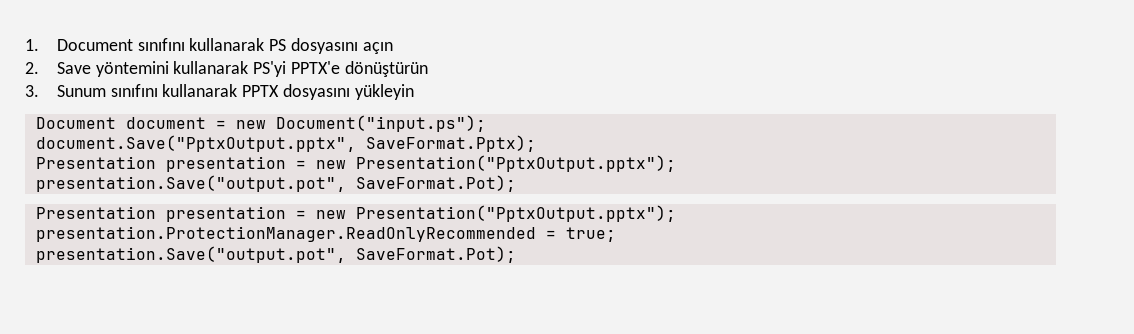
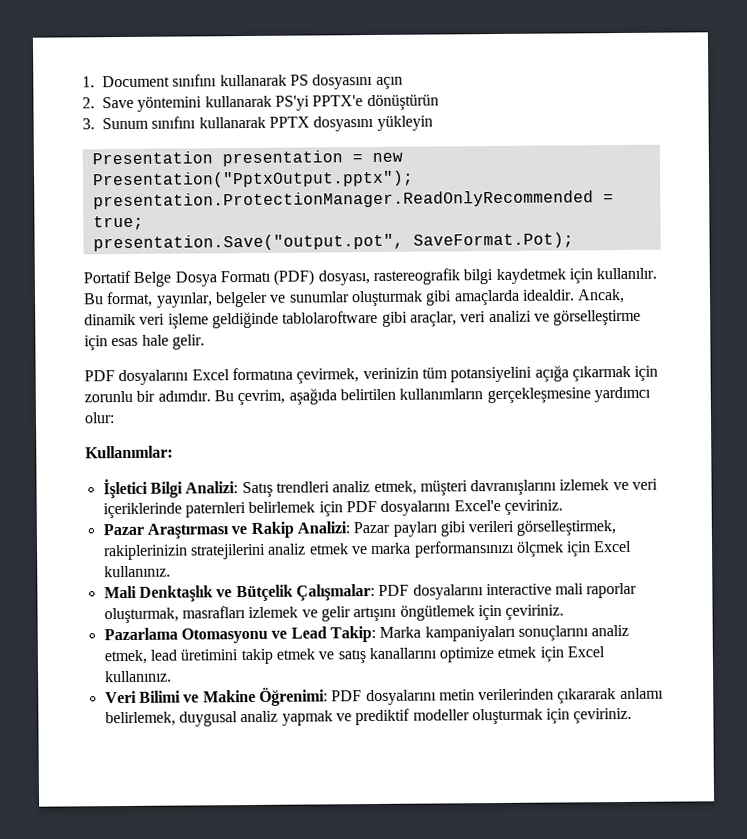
[35,115,486,132] [35,135,536,152] [35,155,676,172] [35,175,516,192] // Document document = new Document("input.ps"); // document.Save("PptxOutput.pptx", SaveFormat.Pptx); // Presentation presentation = new Presentation("PptxOutput.pptx"); // presentation.Save("output.pot", SaveFormat.Pot); -> (433, 123) none
(516, 254) none -> [83,267,658,287] [83,288,626,308] [84,309,642,329] [84,334,205,351] [84,365,659,386] [84,386,651,406] [84,412,115,424] [85,445,173,459] [102,478,659,499] [102,499,563,519] [102,520,617,539] [103,540,633,561] [103,565,171,578] [103,582,638,602] [103,604,565,624] [103,624,630,644] [103,646,606,665] [104,670,172,683] [104,687,664,706] [104,707,633,727] // Portatif Belge Dosya Formatı (PDF) dosyası, rastereografik bilgi kaydetmek için kullanılır. Bu format, yayınlar, belgeler ve sunumlar oluşturmak gibi amaçlarda idealdir. Ancak, dinamik veri işleme geldiğinde tablolaroftware gibi araçlar, veri analizi ve görselleştirme için esas hale gelir. // PDF dosyalarını Excel formatına çevirmek, verinizin tüm potansiyelini açığa çıkarmak için zorunlu bir adımdır. Bu çevrim, aşağıda belirtilen kullanımların gerçekleşmesine yardımcı olur: // Kullanımlar: // İşletici Bilgi Analizi: Satış trendleri analiz etmek, müşteri davranışlarını izlemek ve veri içeriklerinde paternleri belirlemek için PDF dosyalarını Excel'e çeviriniz. // Pazar Araştırması ve Rakip Analizi: Pazar payları gibi verileri görselleştirmek, rakiplerinizin stratejilerini analiz etmek ve marka performansınızı ölçmek için Excel kullanınız. // Mali Denktaşlık ve Bütçelik Çalışmalar: PDF dosyalarını interactive mali raporlar oluşturmak, masrafları izlemek ve gelir artışını öngütlemek için çeviriniz. // Pazarlama Otomasyonu ve Lead Takip: Marka kampaniyaları sonuçlarını analiz etmek, lead üretimini takip etmek ve satış kanallarını optimize etmek için Excel kullanınız. // Veri Bilimi ve Makine Öğrenimi: PDF dosyalarını metin verilerinden çıkararak anlamı belirlemek, duygusal analiz yapmak ve prediktif modeller oluşturmak için çeviriniz.

